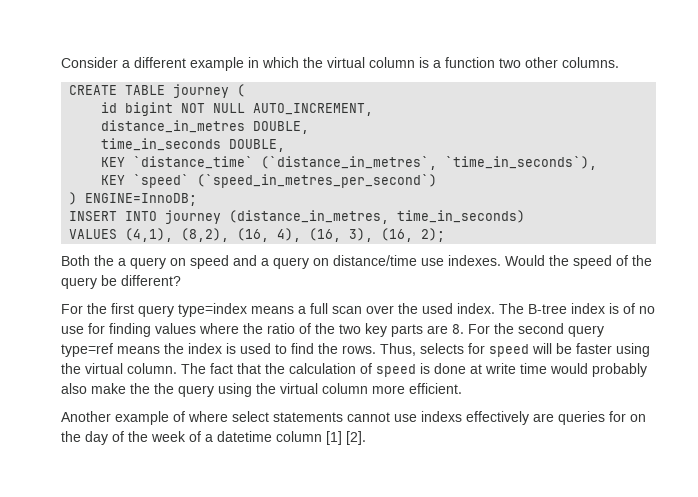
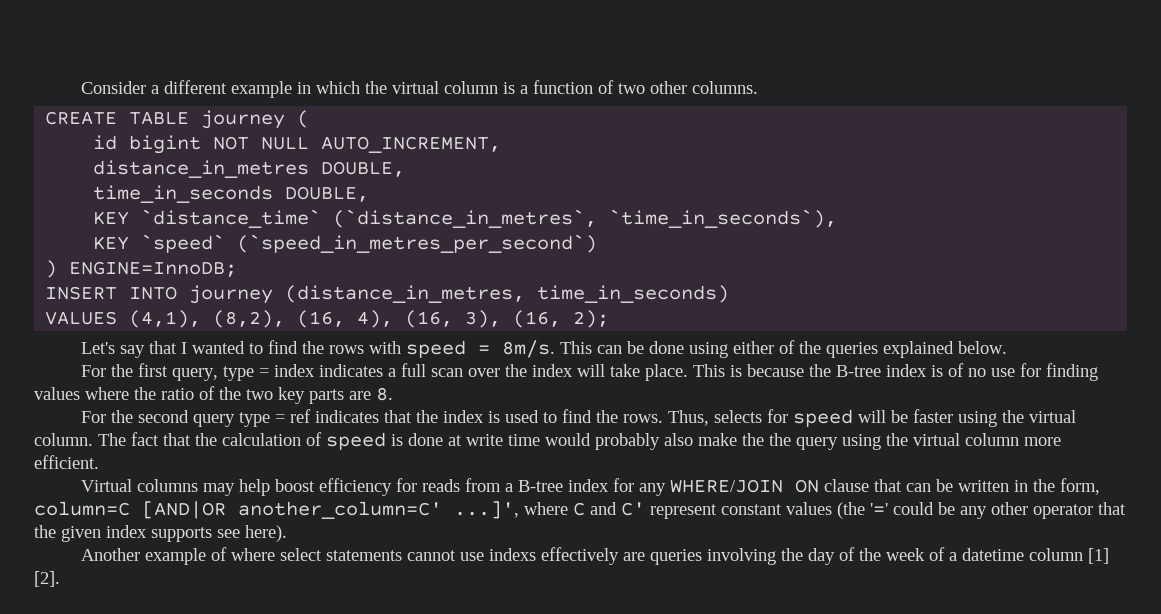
(495, 62) none -> [598,80,615,94] of
[61,255,652,269] [61,275,181,289] [61,303,294,317] Both the a query on speed and a query on distance/time use indexes. Would the speed of the query be different? // For the first query type=index means -> [81,340,1008,358] [81,363,384,381] Let's say that I wanted to find the rows with speed = 8m/s. This can be done using either of the queries explained below. // For the first query, type = index indicates
[422,303,524,314] used index. The -> [532,364,832,381] index will take place. This is because the
(464, 329) none -> (393, 394) //
[61,343,160,357] type=ref means -> [239,409,413,427] type = ref indicates that
(462, 388) none -> [81,478,1101,496] [34,501,1126,519] [34,525,287,542] // Virtual columns may help boost efficiency for reads from a B-tree index for any WHERE/JOIN ON clause that can be written in the form, column=C [AND|OR another_column=C' ...]', where C and C' represent constant values (the '=' could be any other operator that the given index supports see here).
[609,411,646,422] for on -> [707,548,777,565] involving

